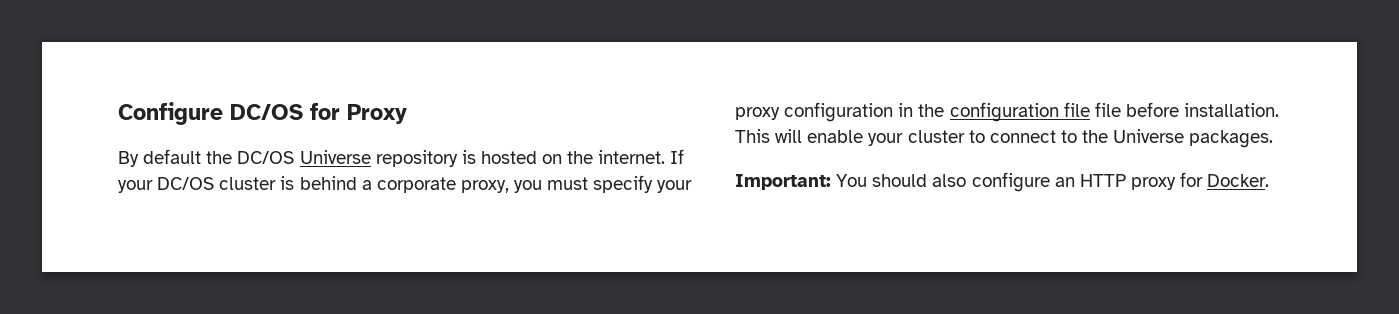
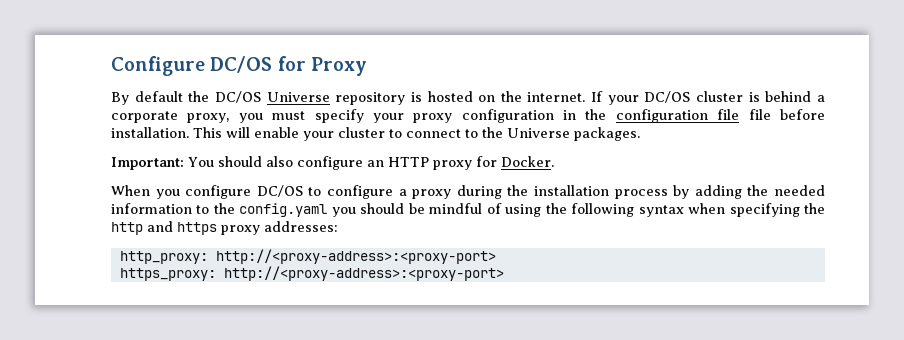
(1270, 180) none -> [111,185,826,199] [111,203,825,217] [111,221,338,235] [119,249,496,264] [119,266,504,281] // When you configure DC/OS to configure a proxy during the installation process by adding the needed information to the config.yaml you should be mindful of using the following syntax when specifying the http and https proxy addresses: // http_proxy: http://<proxy-address>:<proxy-port> // https_proxy: http://<proxy-address>:<proxy-port>

